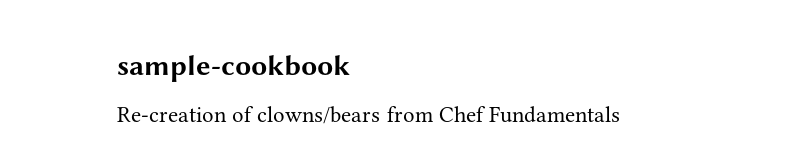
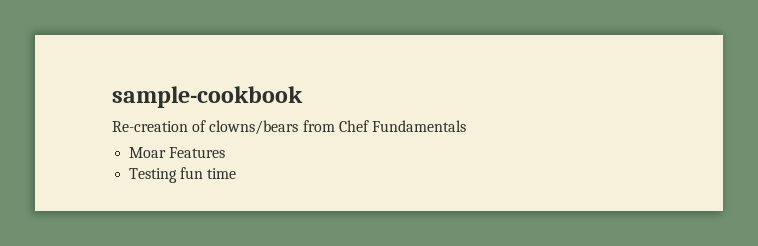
(621, 114) none -> [129,147,226,158] [129,167,237,183] // Moar Features // Testing fun time

